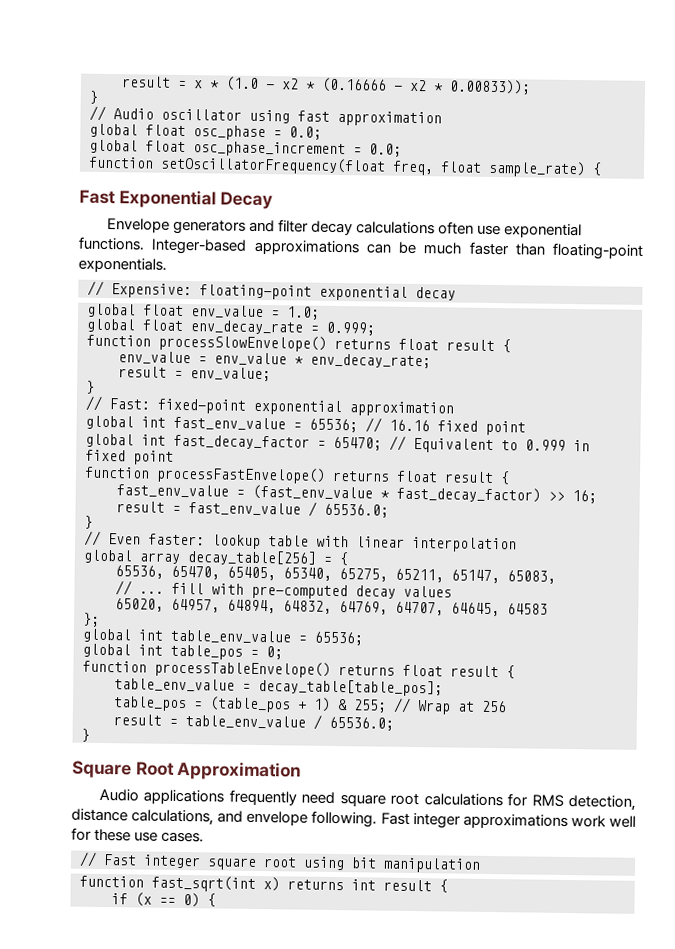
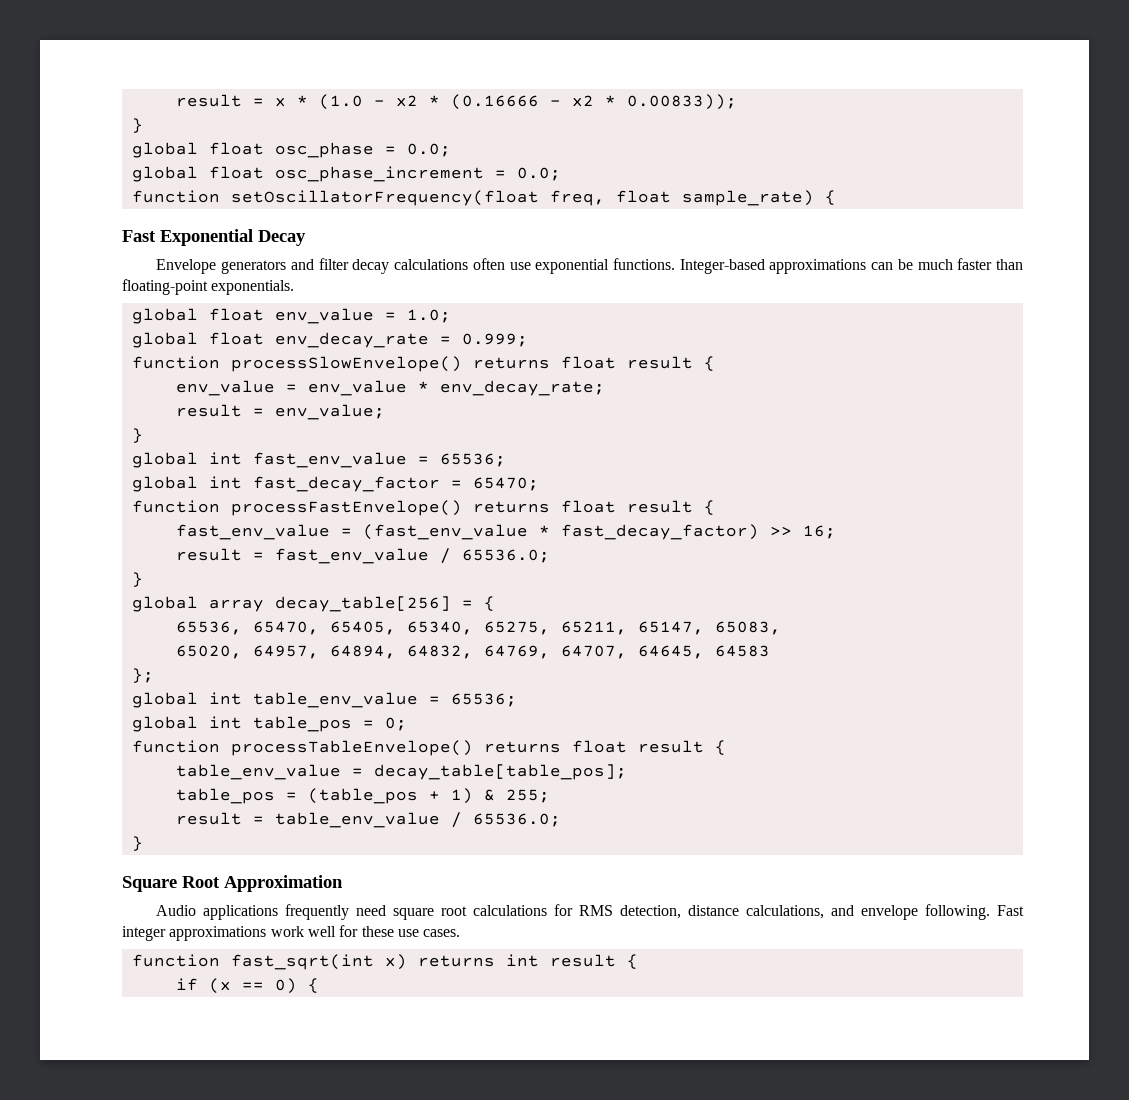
[89,105,442,127] // // Audio oscillator using fast approximation -> (143, 125) none
[87,280,456,301] // // Expensive: floating-point exponential decay -> (295, 287) none
[85,395,454,417] // // Fast: fixed-point exponential approximation -> (143, 435) none
[365,417,526,436] // 16.16 fixed point -> (506, 460) none
[389,435,590,454] [85,449,174,465] // Equivalent to 0.999 in fixed point -> (539, 484) none
[84,530,517,553] // // Even faster: lookup table with linear interpolation -> (143, 579) none
[115,580,452,600] // // ... fill with pre-computed decay values -> (781, 628) none
[393,697,507,715] // Wrap at 256 -> (550, 796) none
[79,851,481,873] // // Fast integer square root using bit manipulation -> (461, 933) none

